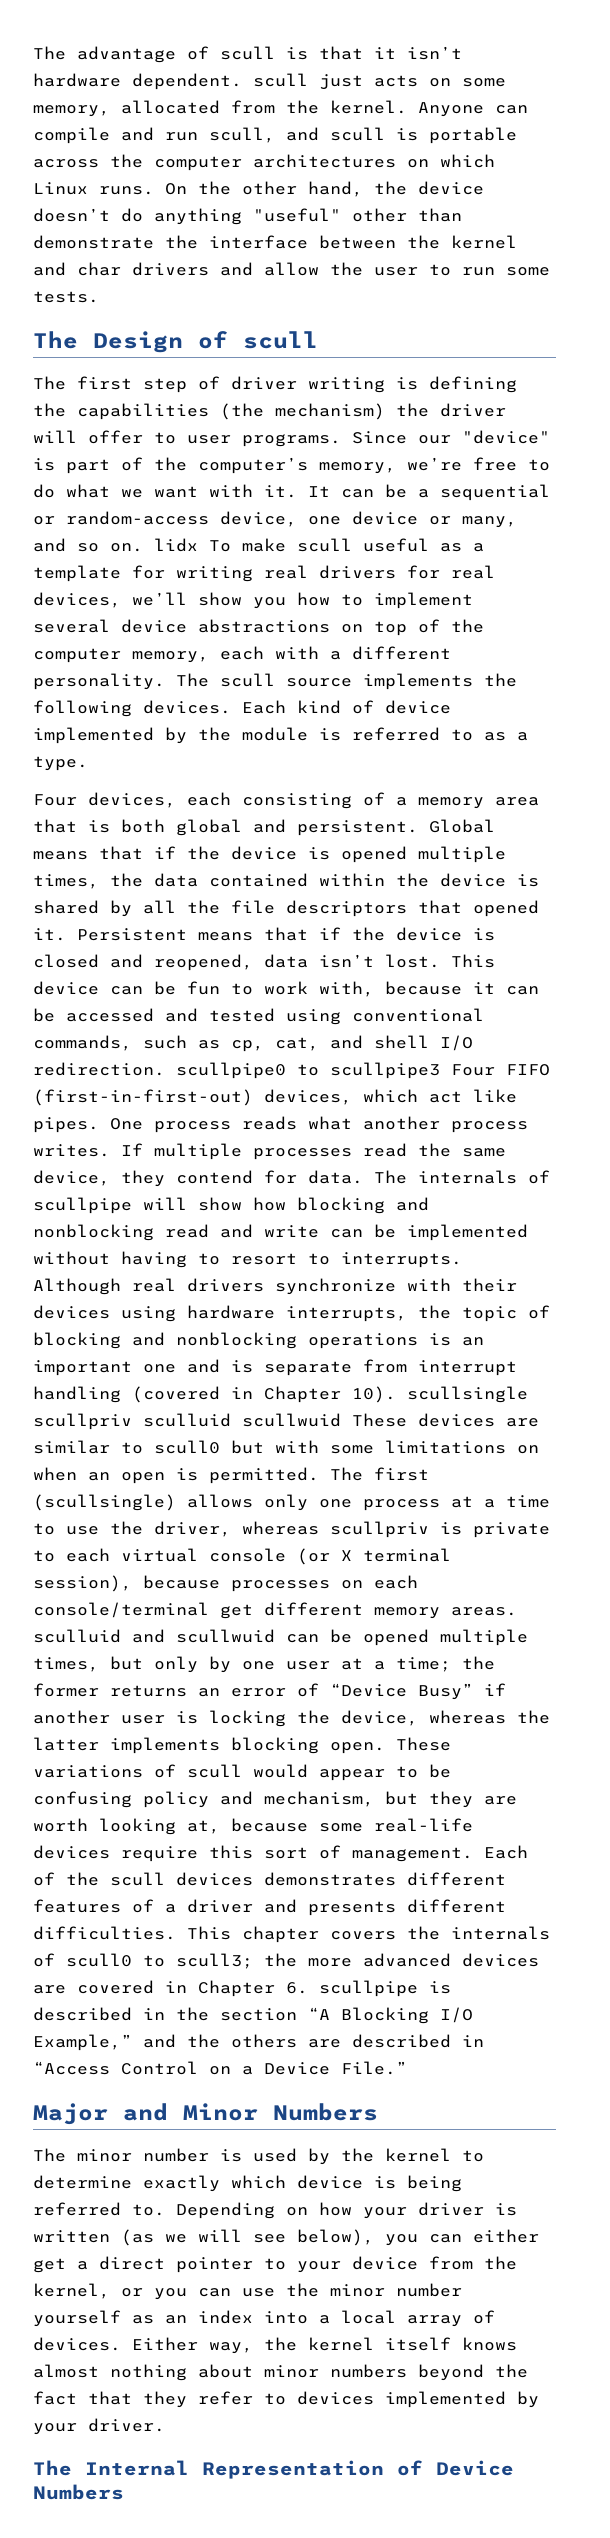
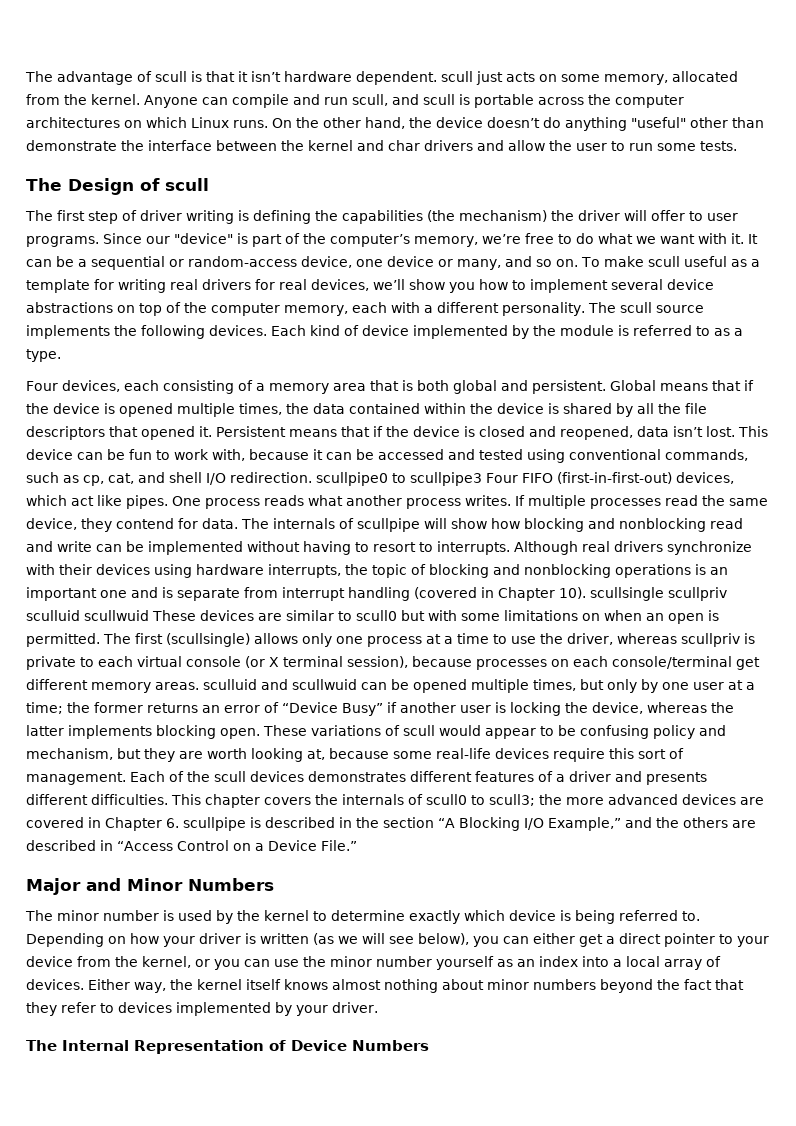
[154,538,198,552] lidx -> (578, 263) none

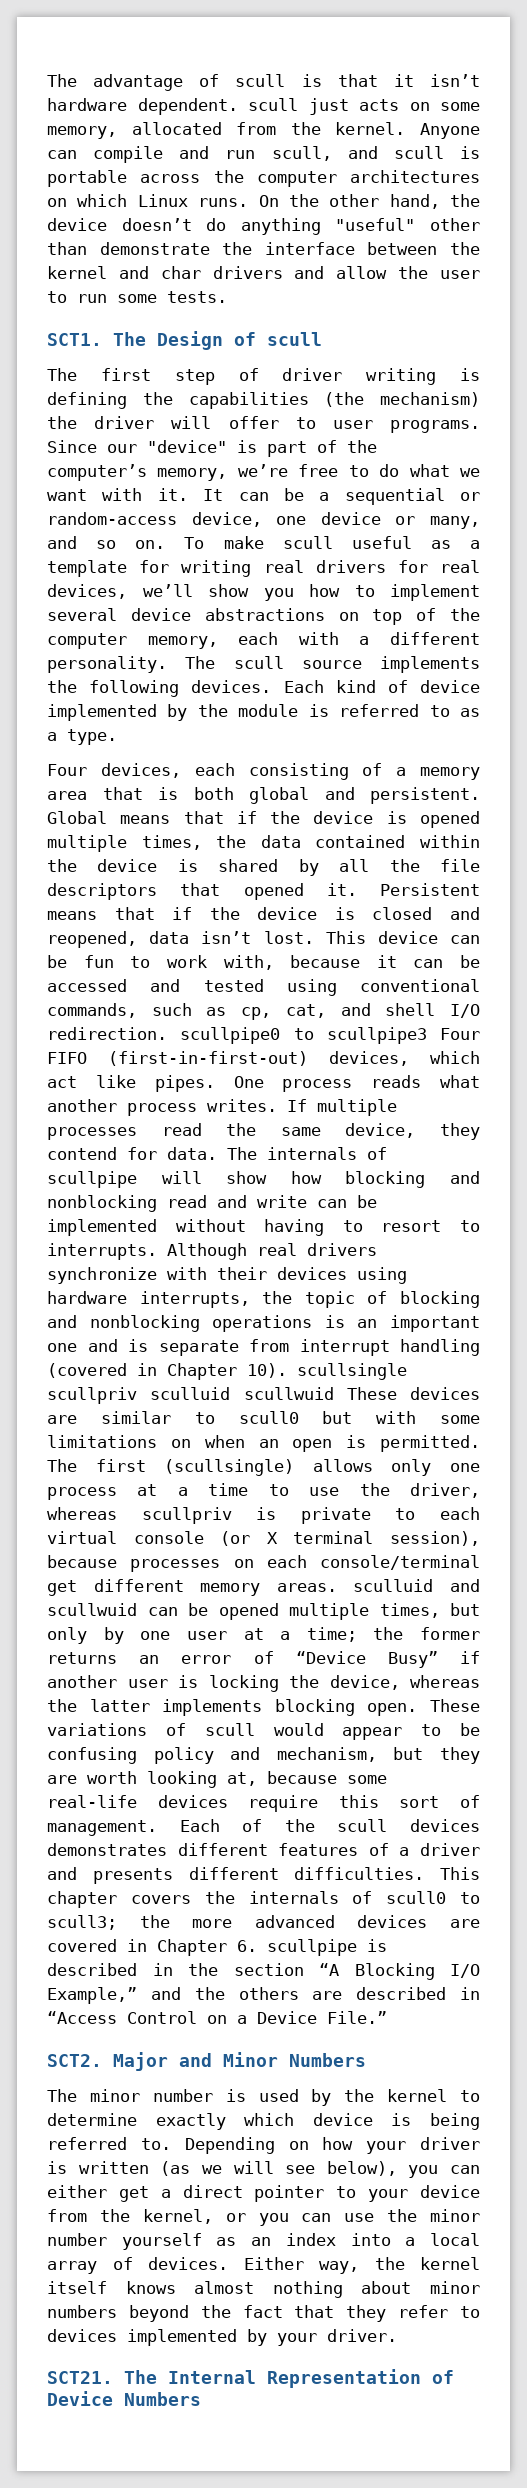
(737, 146) none -> [47,333,102,346] SCT1.
(357, 845) none -> [47,2054,102,2067] SCT2.
(378, 1007) none -> [47,2371,113,2384] SCT21.

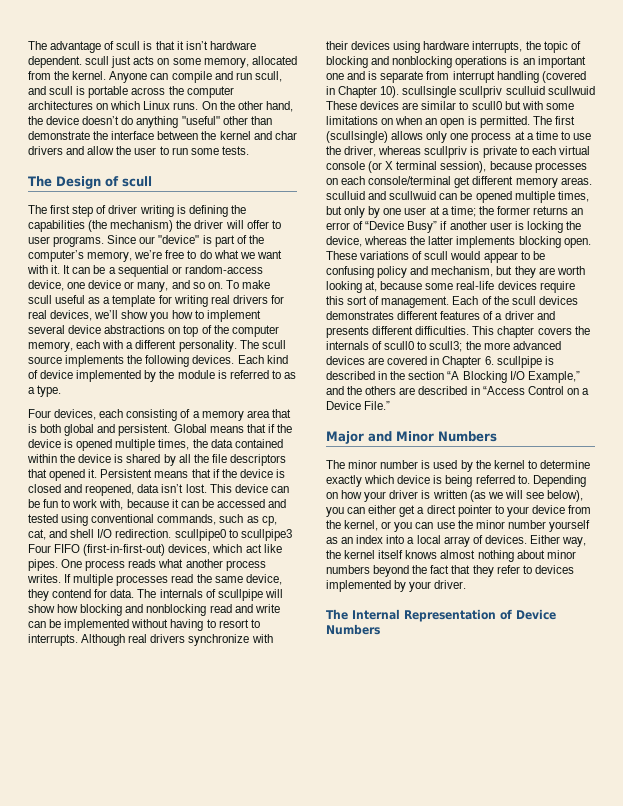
[47,333,102,346] SCT1. -> (249, 150) none
[47,2054,102,2067] SCT2. -> (391, 405) none
[47,2371,113,2384] SCT21. -> (467, 584) none

